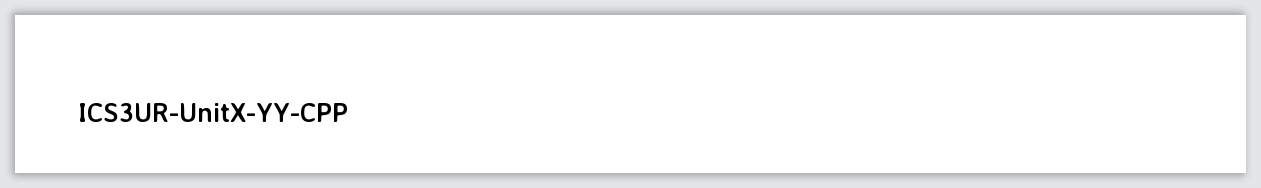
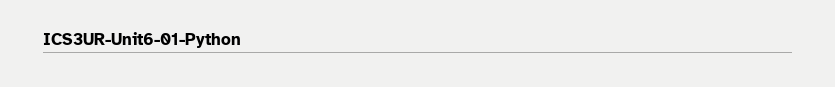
[78,103,348,122] ICS3UR-UnitX-YY-CPP -> [43,32,241,48] ICS3UR-Unit6-01-Python

